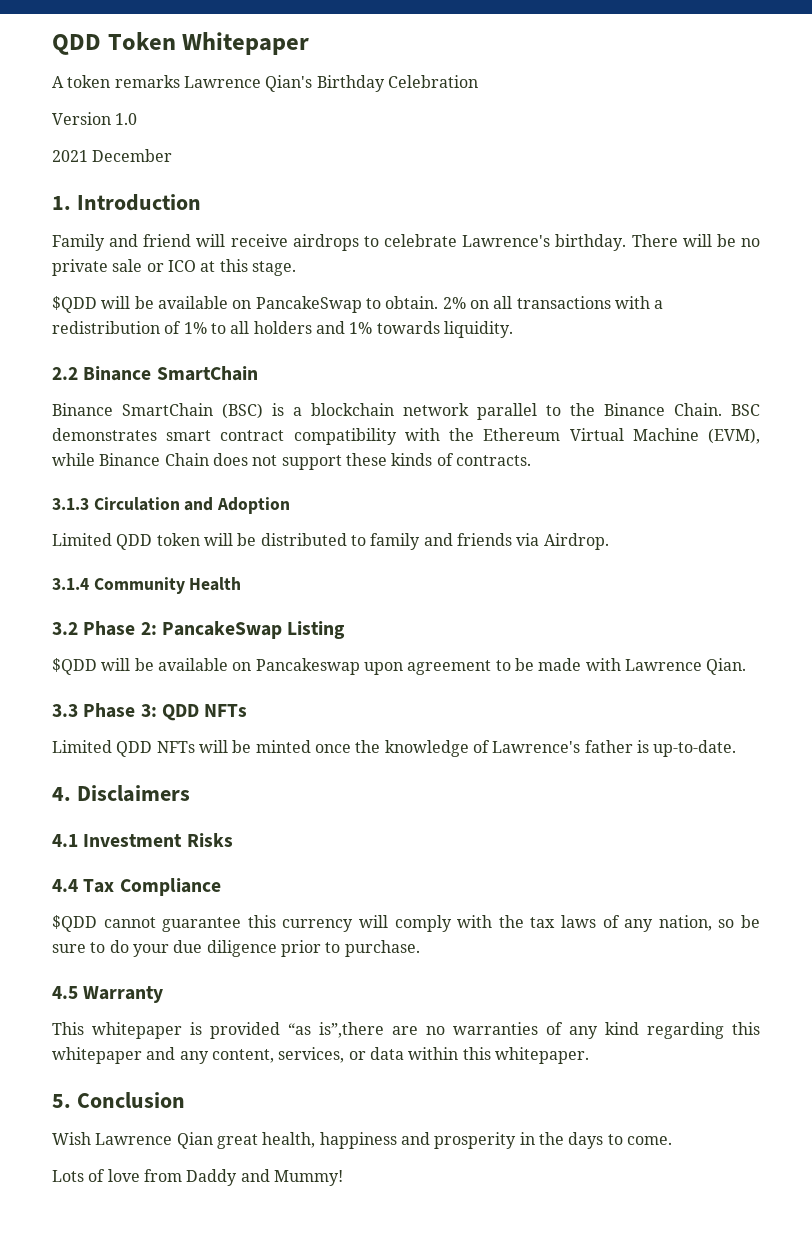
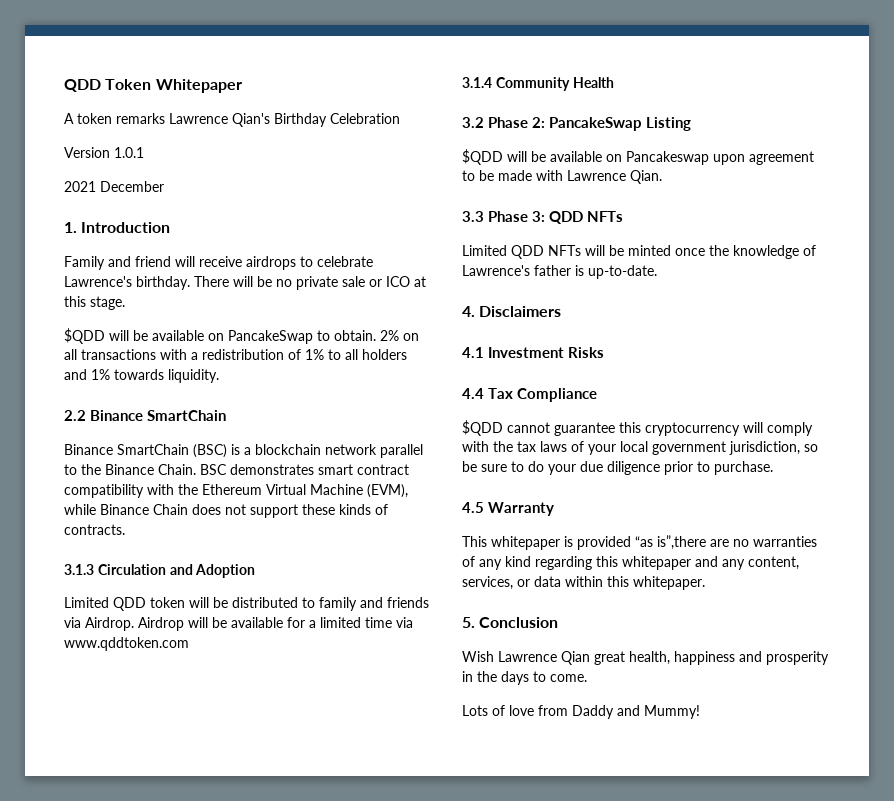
[115,113,138,125] 1.0 -> [114,147,144,158] 1.0.1
(609, 541) none -> [138,617,413,631] [64,637,189,651] Airdrop will be available for a limited time via www.qddtoken.com
[282,919,354,932] currency -> [645,422,740,436] cryptocurrency
[624,915,712,932] any nation, -> [588,441,800,455] your local government jurisdiction,

